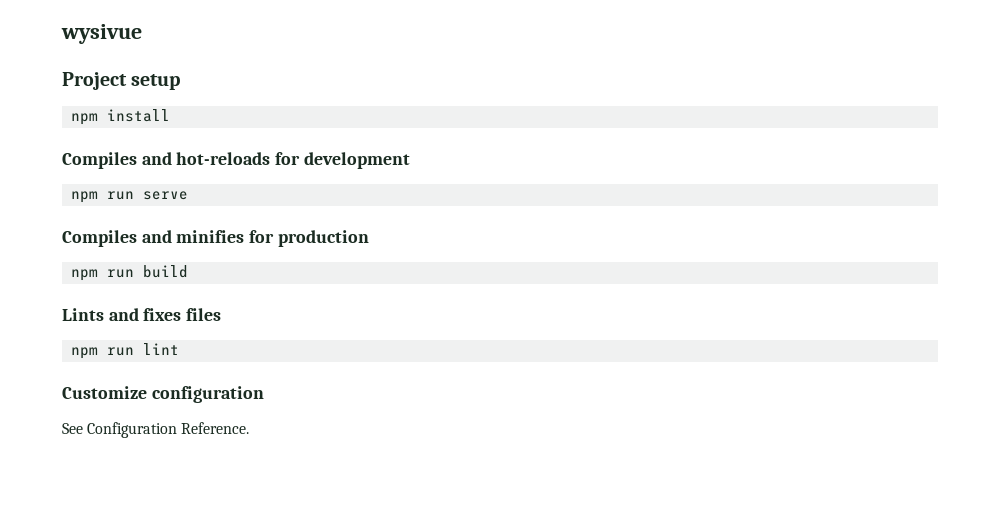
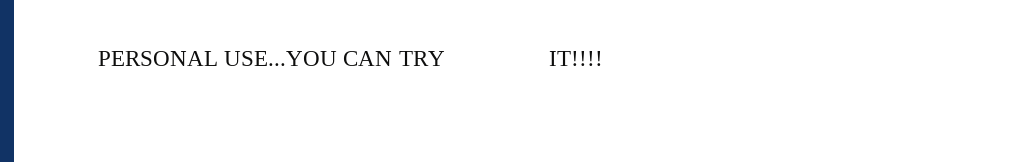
[61,24,142,44] [62,72,181,90] [71,109,171,125] [62,152,410,169] [71,191,189,203] [62,230,369,247] [71,265,189,281] [62,308,222,321] [71,343,180,359] [62,386,264,403] [62,422,250,438] wysivue // Project setup // npm install // Compiles and hot-reloads for development // npm run serve // Compiles and minifies for production // npm run build // Lints and fixes files // npm run lint // Customize configuration // See Configuration Reference. -> [98,51,603,66] PERSONAL USE...YOU CAN TRY IT!!!!

